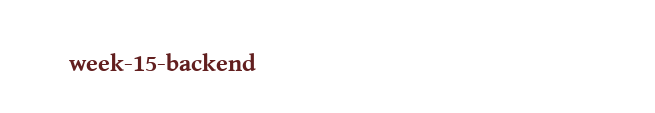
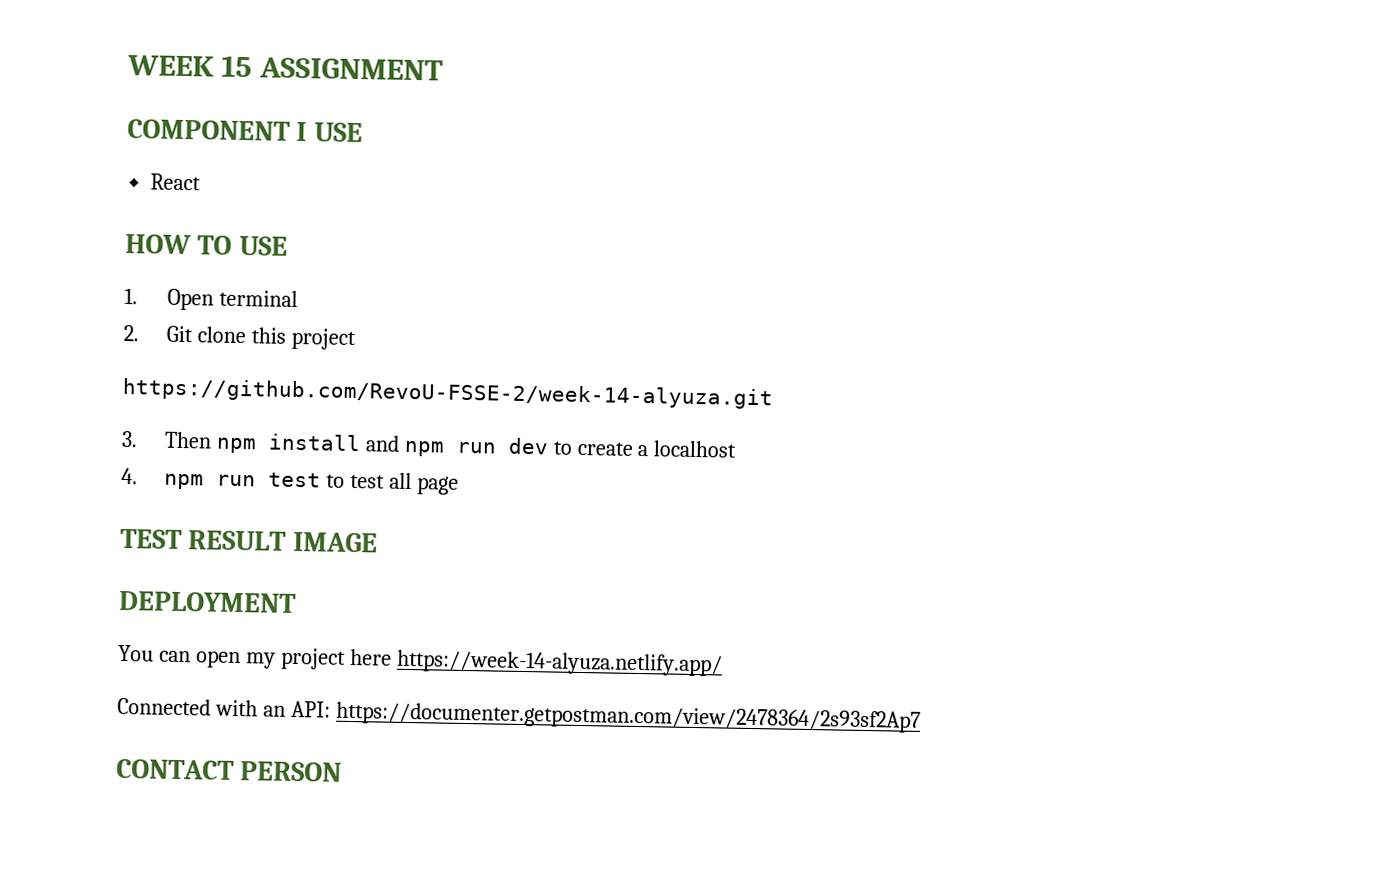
[69,53,256,71] week-15-backend -> [127,55,443,81] [127,119,363,143] [150,173,202,191] [125,233,288,256] [124,287,298,311] [123,324,356,351] [122,377,773,410] [121,430,738,458] [121,467,459,495] [120,528,378,553] [119,590,297,614] [118,644,723,677] [117,697,921,733] [116,758,343,782] WEEK 15 ASSIGNMENT // COMPONENT I USE // React // HOW TO USE // 1. Open terminal // 2. Git clone this project // https://github.com/RevoU-FSSE-2/week-14-alyuza.git // 3. Then npm install and npm run dev to create a localhost // 4. npm run test to test all page // TEST RESULT IMAGE // DEPLOYMENT // You can open my project here https://week-14-alyuza.netlify.app/ // Connected with an API: https://documenter.getpostman.com/view/2478364/2s93sf2Ap7 // CONTACT PERSON

